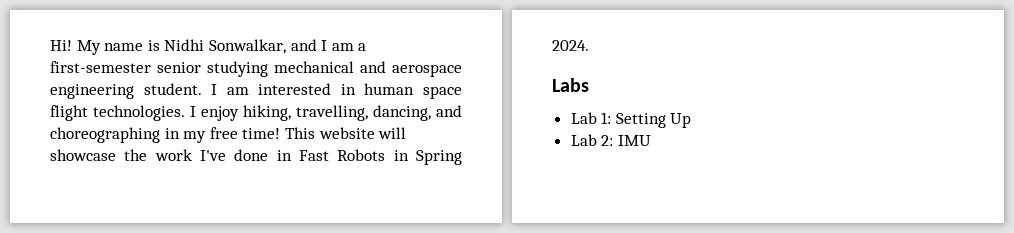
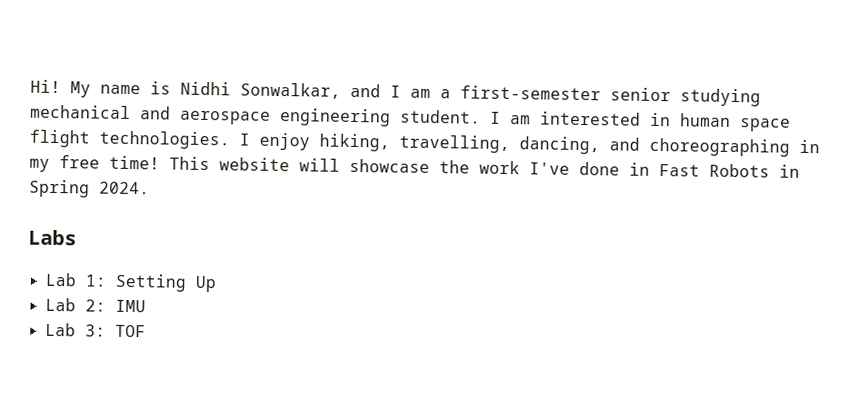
(651, 140) none -> [44,322,146,338] // Lab 3: TOF

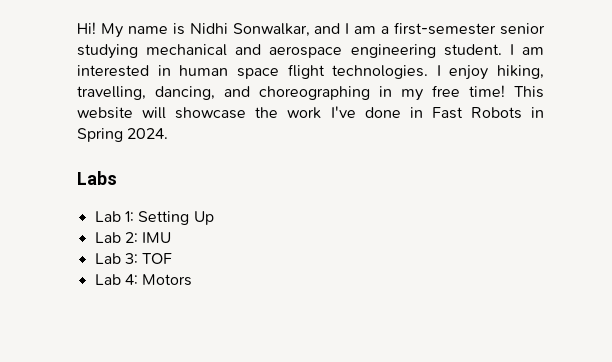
(146, 331) none -> [94,274,193,286] // Lab 4: Motors

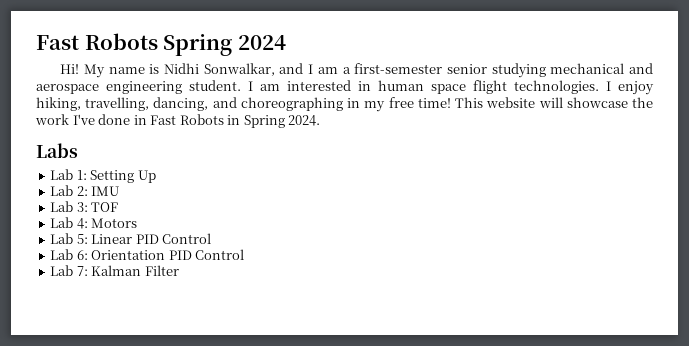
(77, 28) none -> [36,33,286,56] Fast Robots Spring 2024 //
(193, 280) none -> [50,233,212,244] [50,249,245,260] [50,265,179,276] // Lab 5: Linear PID Control // Lab 6: Orientation PID Control // Lab 7: Kalman Filter

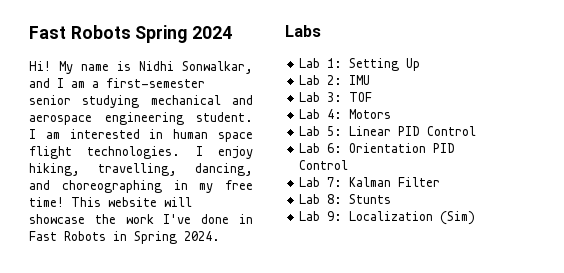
(179, 270) none -> [299,194,392,204] [299,211,476,225] // Lab 8: Stunts // Lab 9: Localization (Sim)

